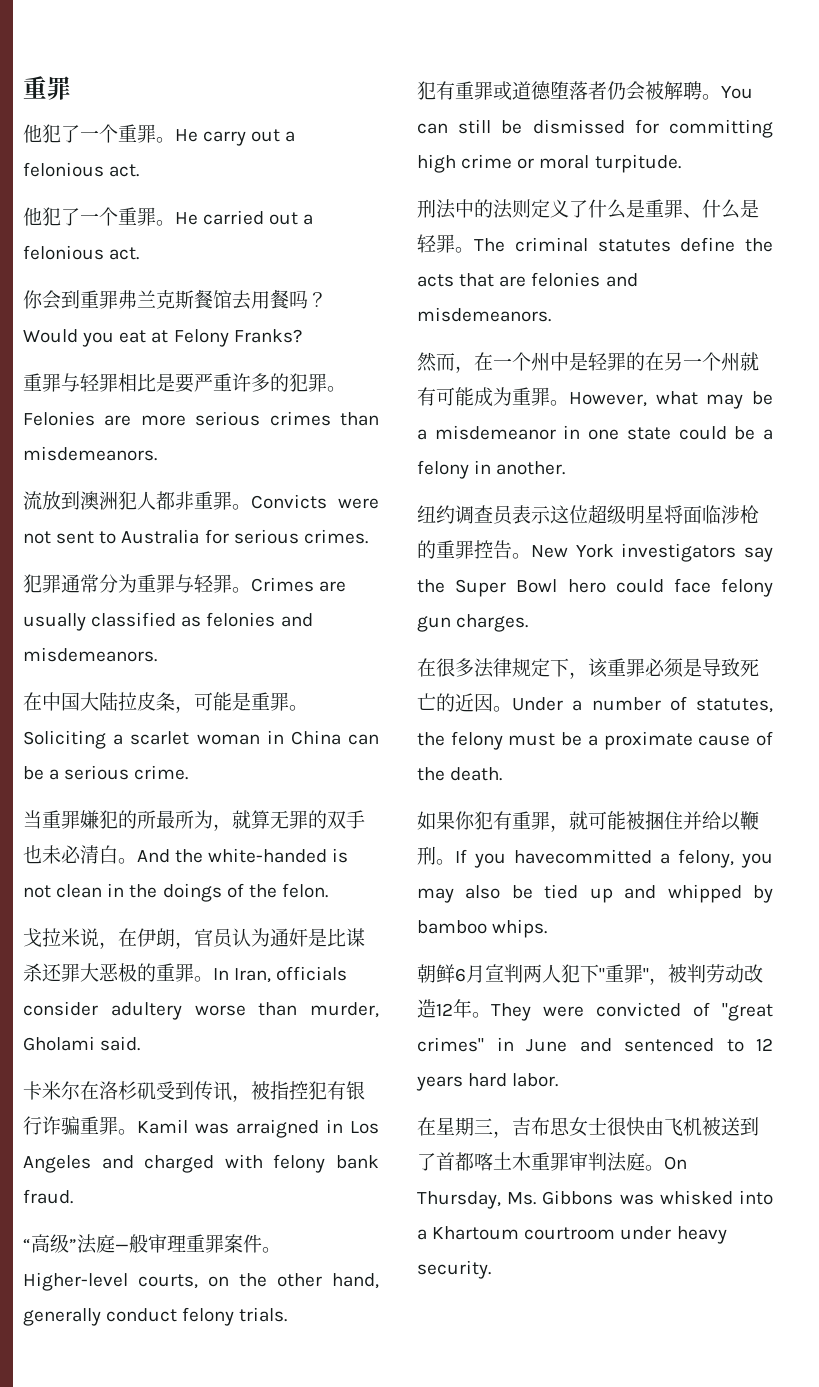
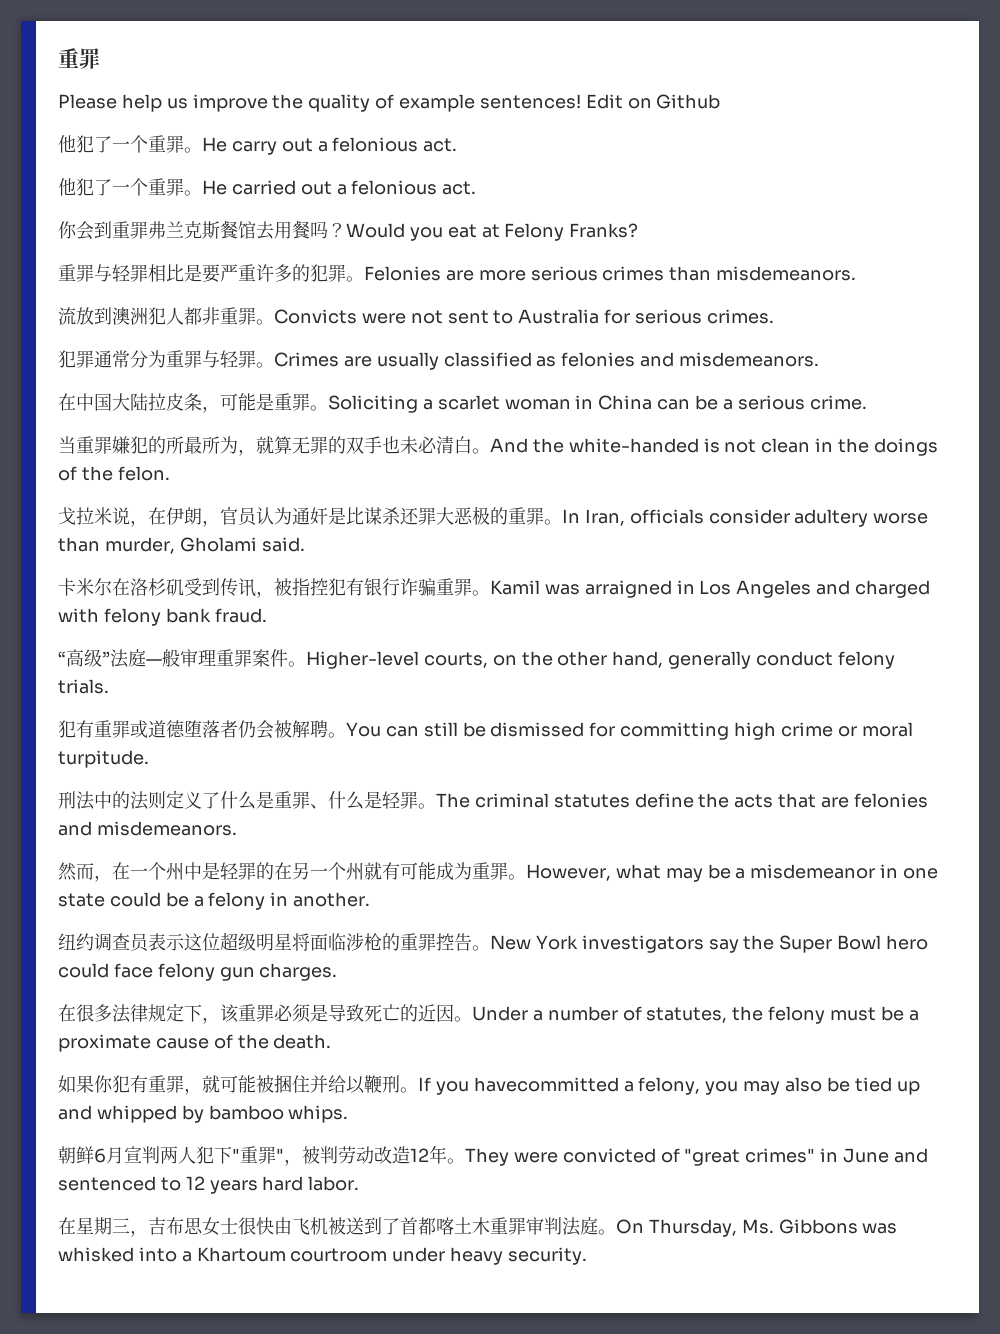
[23,76,71,100] 重罪 -> [58,48,100,69] [58,94,721,112] 重罪 // Please help us improve the quality of example sentences! Edit on Github

